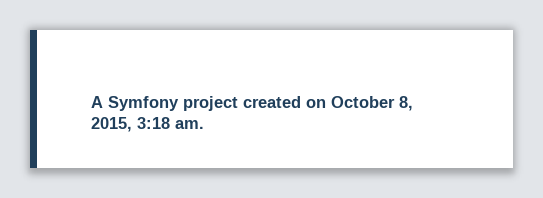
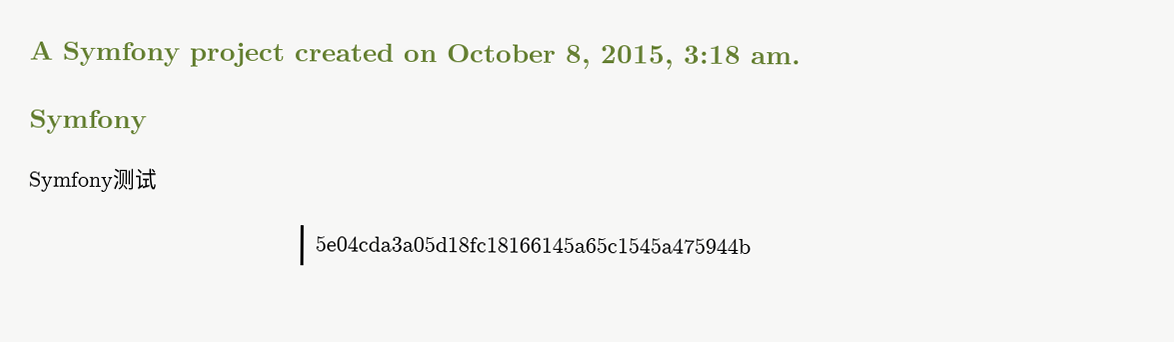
(204, 124) none -> [29,109,147,135] [28,168,158,193] [315,235,752,255] // Symfony // Symfony测试 // 5e04cda3a05d18fc18166145a65c1545a475944b

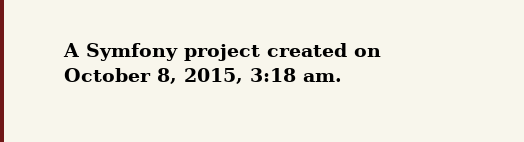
[29,109,147,135] [28,168,158,193] [315,235,752,255] // Symfony // Symfony测试 // 5e04cda3a05d18fc18166145a65c1545a475944b -> (342, 77) none

